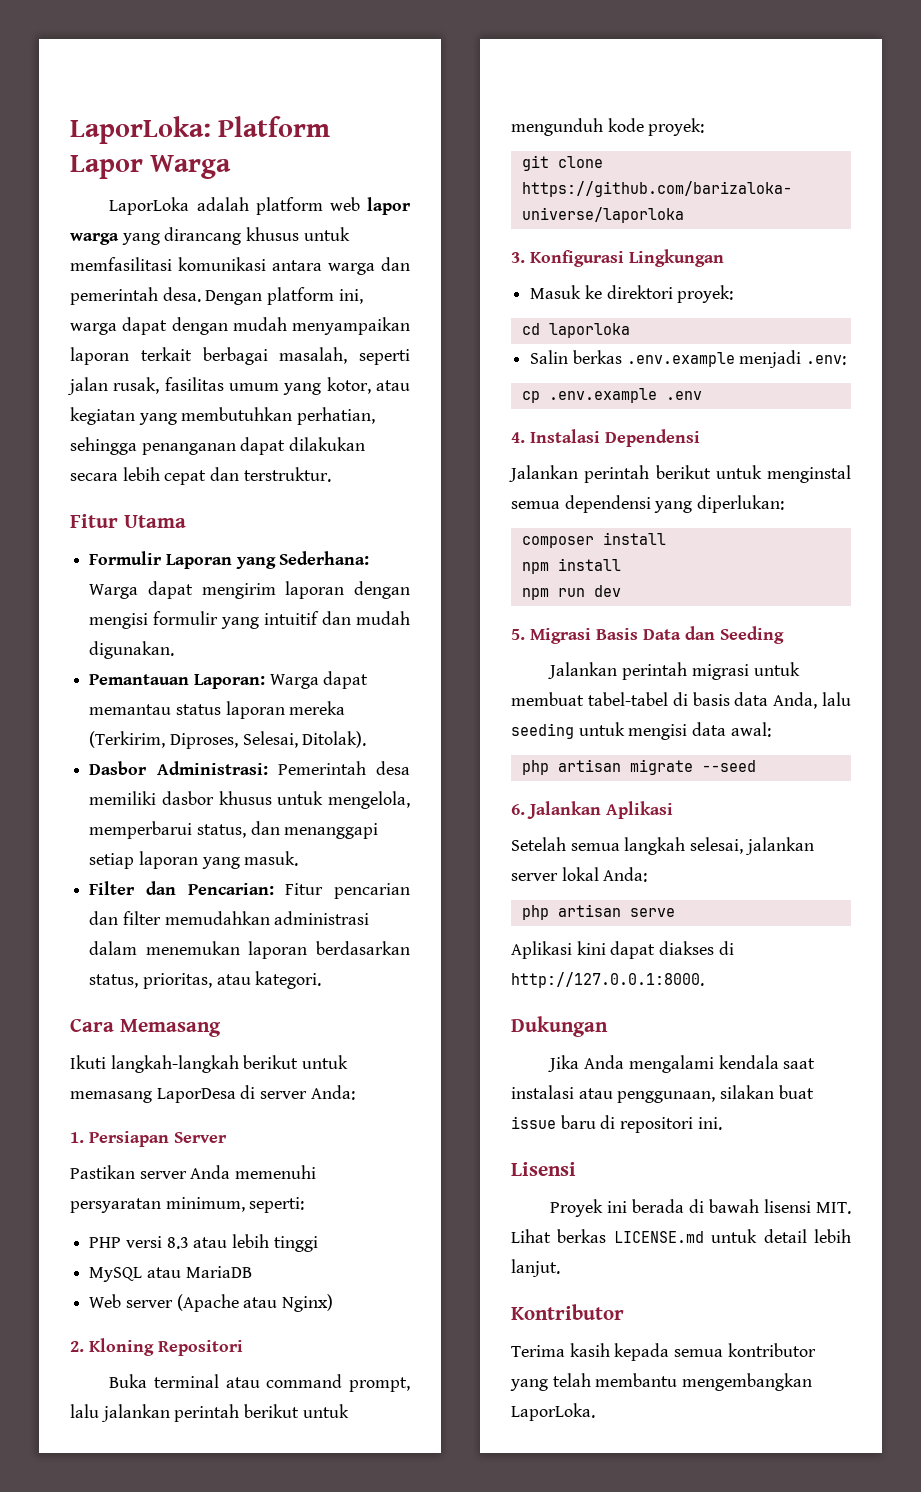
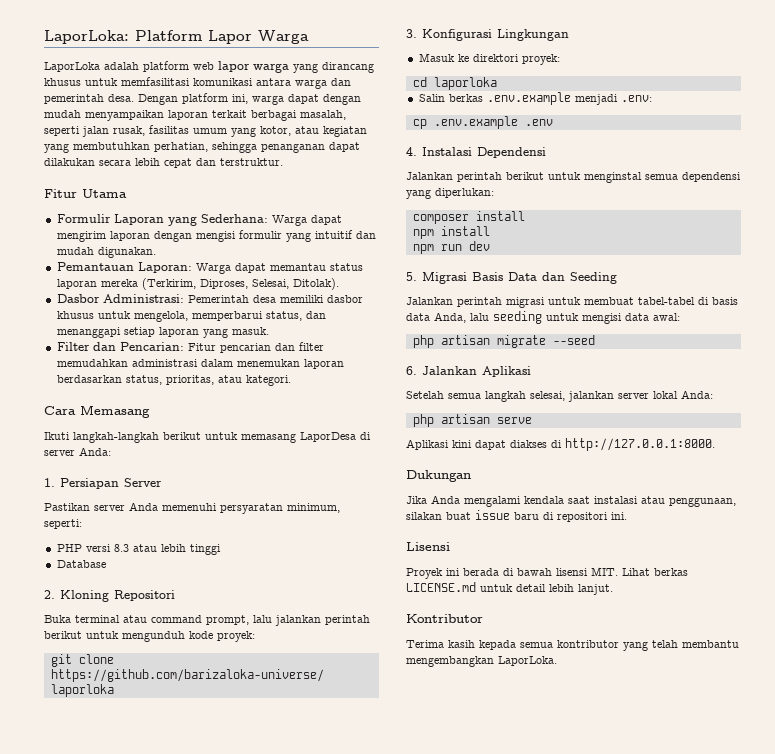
[89,1266,252,1282] [89,1294,334,1312] MySQL atau MariaDB // Web server (Apache atau Nginx) -> [56,560,106,568] Database

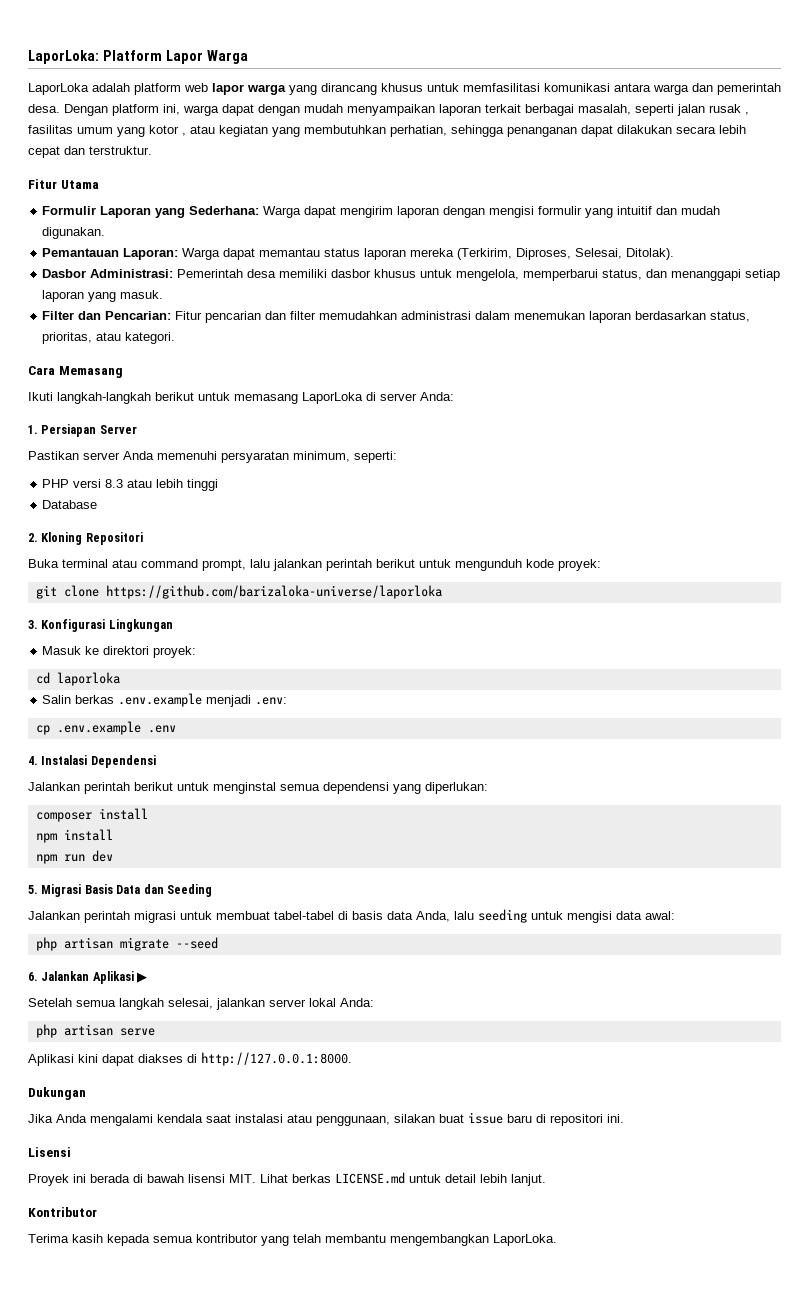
[113,126,145,136] rusak, -> [709,104,749,115] rusak ,
[260,126,291,136] kotor, -> [149,125,186,136] kotor ,
[300,432,356,442] LaporDesa -> [302,392,363,404] LaporLoka
(531, 371) none -> [137,972,148,983] ▶

